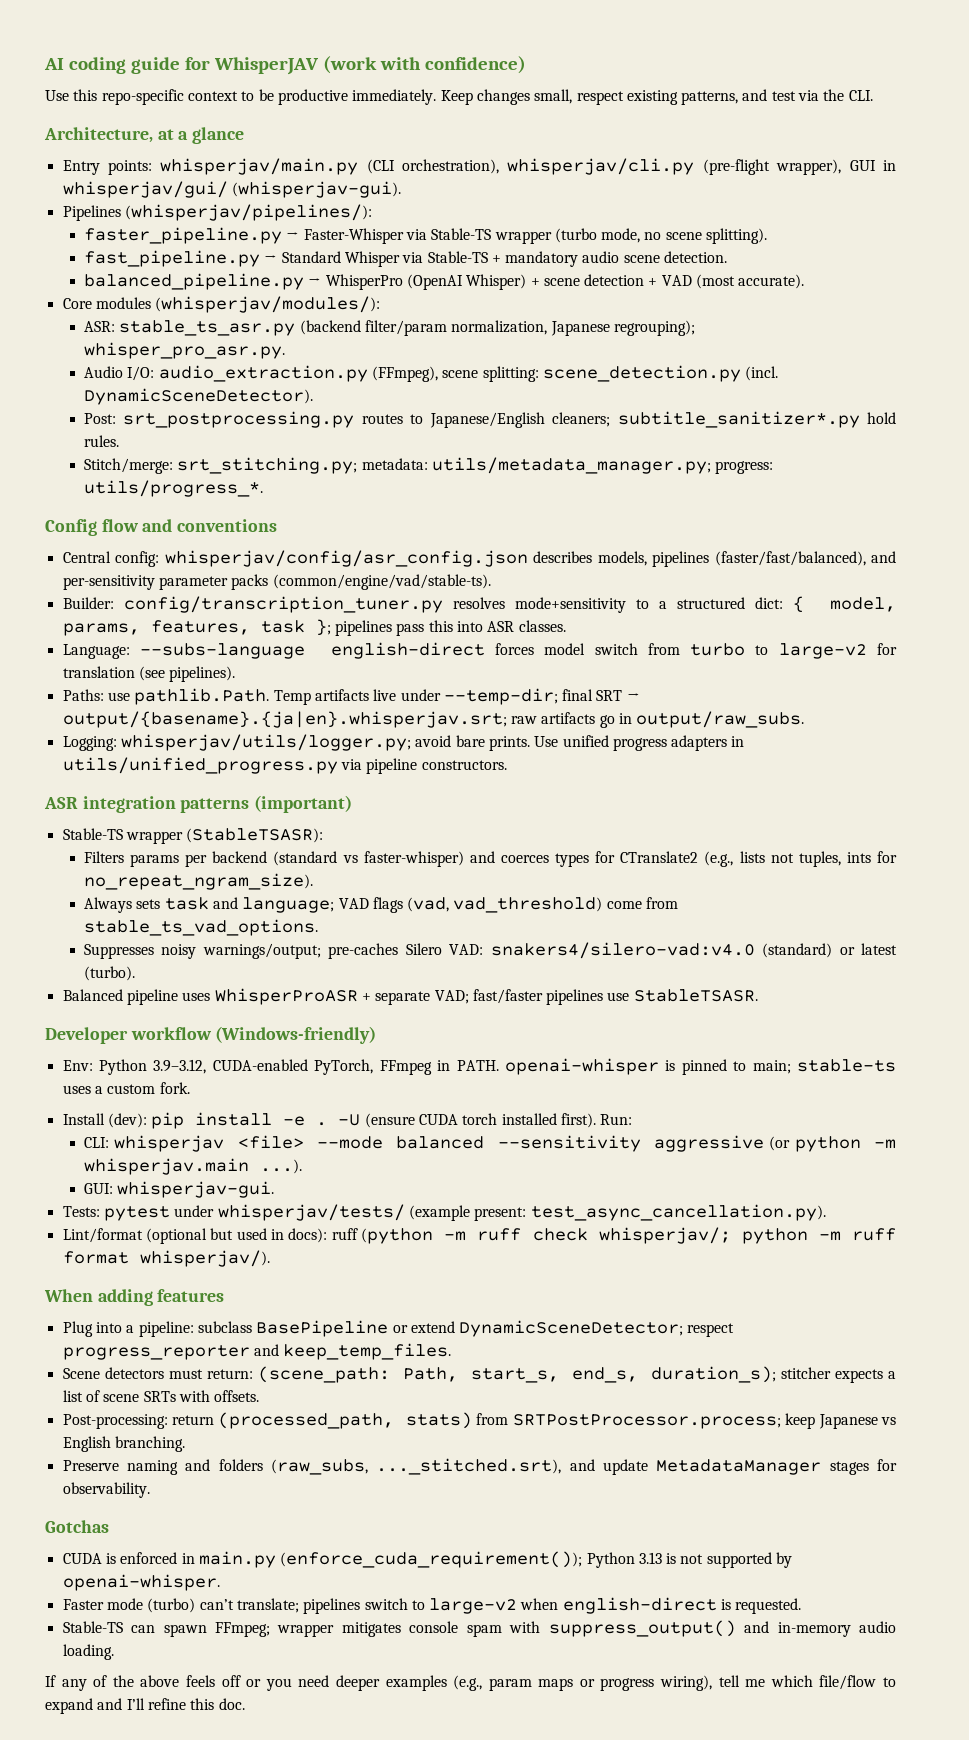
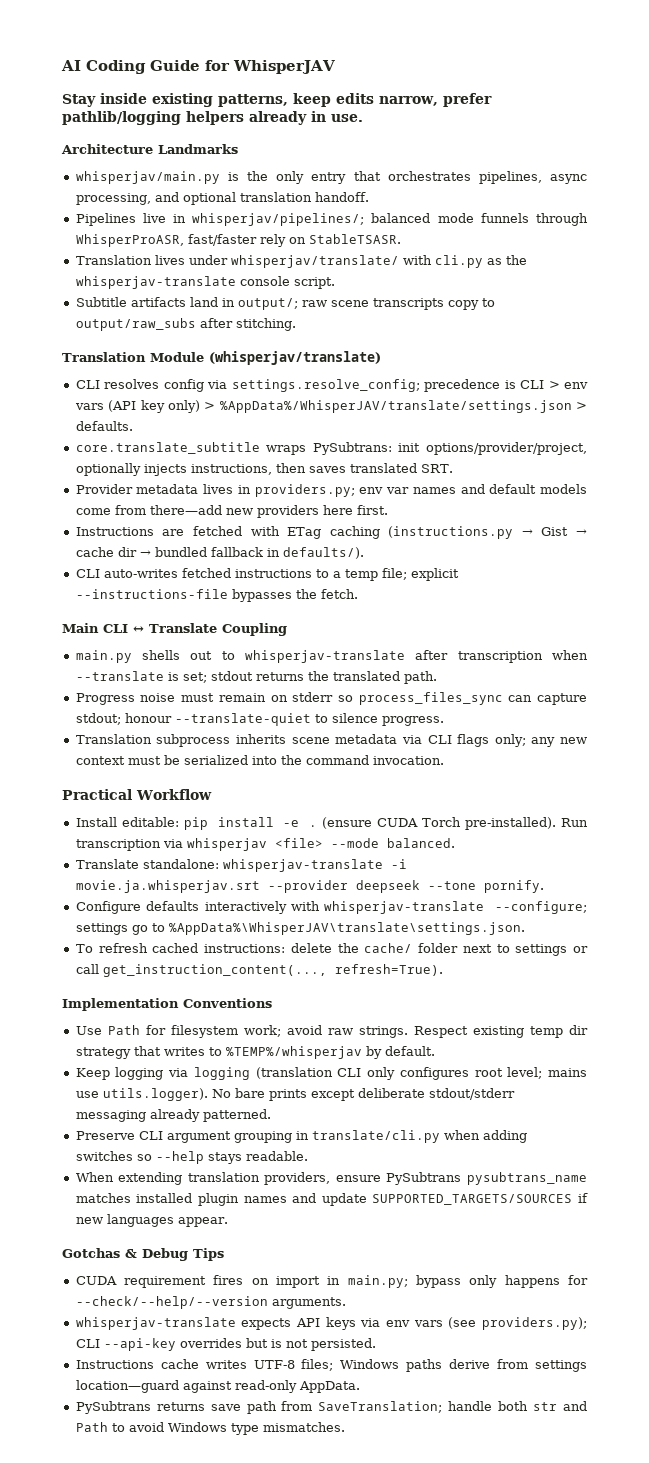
[68,57,180,74] coding guide -> [86,60,200,74] Coding Guide
[322,56,526,74] [45,89,873,105] [44,127,245,144] [62,158,896,175] [62,181,401,198] [62,204,372,221] [83,227,768,244] [83,250,728,267] [83,273,805,290] [62,296,381,313] [83,320,695,336] [83,342,285,359] [83,365,779,382] [83,388,313,405] [83,411,896,428] [83,435,119,447] [83,457,774,474] [83,480,263,497] [45,519,278,536] [62,550,896,567] [62,574,491,590] [62,596,896,613] [62,619,566,636] [62,642,897,659] [62,666,236,682] [62,688,640,705] [62,711,805,728] [62,734,745,751] [62,757,507,774] [44,795,353,813] [62,828,324,844] [83,851,898,867] [83,873,313,890] [83,897,679,913] [83,919,318,936] [83,942,898,959] [83,966,135,981] [62,988,758,1005] [45,1026,377,1044] [62,1058,896,1075] [62,1082,190,1094] (work with confidence) // Use this repo-specific context to be productive immediately. Keep changes small, respect existing patterns, and test via the CLI. // Architecture, at a glance // Entry points: whisperjav/main.py (CLI orchestration), whisperjav/cli.py (pre-flight wrapper), GUI in whisperjav/gui/ (whisperjav-gui). // Pipelines (whisperjav/pipelines/): // faster_pipeline.py → Faster-Whisper via Stable-TS wrapper (turbo mode, no scene splitting). // fast_pipeline.py → Standard Whisper via Stable-TS + mandatory audio scene detection. // balanced_pipeline.py → WhisperPro (OpenAI Whisper) + scene detection + VAD (most accurate). // Core modules (whisperjav/modules/): // ASR: stable_ts_asr.py (backend filter/param normalization, Japanese regrouping); whisper_pro_asr.py. // Audio I/O: audio_extraction.py (FFmpeg), scene splitting: scene_detection.py (incl. DynamicSceneDetector). // Post: srt_postprocessing.py routes to Japanese/English cleaners; subtitle_sanitizer*.py hold rules. // Stitch/merge: srt_stitching.py; metadata: utils/metadata_manager.py; progress: utils/progress_*. // Config flow and conventions // Central config: whisperjav/config/asr_config.json describes models, pipelines (faster/fast/balanced), and per-sensitivity parameter packs (common/engine/vad/stable-ts). // Builder: config/transcription_tuner.py resolves mode+sensitivity to a structured dict: { model, params, features, task }; pipelines pass this into ASR classes. // Language: --subs-language english-direct forces model switch from turbo to large-v2 for translation (see pipelines). // Paths: use pathlib.Path. Temp artifacts live under --temp-dir; final SRT → output/{basename}.{ja|en}.whisperjav.srt; raw artifacts go in output/raw_subs. // Logging: whisperjav/utils/logger.py; avoid bare prints. Use unified progress adapters in utils/unified_progress.py via pipeline constructors. // ASR integration patterns (important) // Stable-TS wrapper (StableTSASR): // Filters params per backend (standard vs faster-whisper) and coerces types for CTranslate2 (e.g., lists not tuples, ints for no_repeat_ngram_size). // Always sets task and language; VAD flags (vad, vad_threshold) come from stable_ts_vad_options. // Suppresses noisy warnings/output; pre-caches Silero VAD: snakers4/silero-vad:v4.0 (standard) or latest (turbo). // Balanced pipeline uses WhisperProASR + separate VAD; fast/faster pipelines use StableTSASR. // Developer workflow (Windows-friendly) // Env: Python 3.9–3.12, CUDA-enabled PyTorch, FFmpeg in PATH. openai-whisper is pinned to main; stable-ts uses a custom fork. -> [62,93,492,107] [62,111,363,125] [61,144,238,154] [75,171,587,184] [75,192,369,205] [75,213,588,226] [75,234,401,247] [75,255,527,268] [75,276,335,289] [75,297,495,310] [75,318,296,331] [62,351,381,365] [75,379,588,392] [74,400,587,413] [75,421,133,431] [75,442,587,455] [75,463,453,476] [75,484,588,497] [75,505,388,518] [75,526,587,539] [75,547,364,559] [75,568,459,581] [75,589,358,602] [62,623,287,636] [75,650,588,663] [75,671,437,684] [75,692,588,705] [75,713,444,726] [75,734,587,747] [75,755,444,765] [62,789,212,800] // Stay inside existing patterns, keep edits narrow, prefer pathlib/logging helpers already in use. // Architecture Landmarks // whisperjav/main.py is the only entry that orchestrates pipelines, async processing, and optional translation handoff. // Pipelines live in whisperjav/pipelines/; balanced mode funnels through WhisperProASR, fast/faster rely on StableTSASR. // Translation lives under whisperjav/translate/ with cli.py as the whisperjav-translate console script. // Subtitle artifacts land in output/; raw scene transcripts copy to output/raw_subs after stitching. // Translation Module (whisperjav/translate) // CLI resolves config via settings.resolve_config; precedence is CLI > env vars (API key only) > %AppData%/WhisperJAV/translate/settings.json > defaults. // core.translate_subtitle wraps PySubtrans: init options/provider/project, optionally injects instructions, then saves translated SRT. // Provider metadata lives in providers.py; env var names and default models come from there—add new providers here first. // Instructions are fetched with ETag caching (instructions.py → Gist → cache dir → bundled fallback in defaults/). // CLI auto-writes fetched instructions to a temp file; explicit --instructions-file bypasses the fetch. // Main CLI ↔ Translate Coupling // main.py shells out to whisperjav-translate after transcription when --translate is set; stdout returns the translated path. // Progress noise must remain on stderr so process_files_sync can capture stdout; honour --translate-quiet to silence progress. // Translation subprocess inherits scene metadata via CLI flags only; any new context must be serialized into the command invocation. // Practical Workflow
[107,1113,147,1128] (dev): -> [121,817,179,827] editable:
[338,1114,361,1126] -U -> (318, 826) none
[462,1113,633,1128] [83,1135,896,1152] [83,1158,302,1175] [83,1181,275,1198] [62,1204,826,1221] [62,1227,896,1244] [62,1250,270,1267] [44,1289,225,1306] [62,1320,735,1337] [62,1343,452,1360] [62,1366,897,1383] [62,1390,260,1402] [62,1412,897,1429] [62,1436,185,1452] [62,1458,898,1475] [62,1482,150,1498] [45,1520,109,1533] [62,1551,793,1568] [62,1574,220,1591] [62,1597,802,1614] [62,1620,896,1637] [62,1644,114,1660] [45,1675,897,1691] [45,1698,245,1714] torch installed first). Run: // CLI: whisperjav <file> --mode balanced --sensitivity aggressive (or python -m whisperjav.main ...). // GUI: whisperjav-gui. // Tests: pytest under whisperjav/tests/ (example present: test_async_cancellation.py). // Lint/format (optional but used in docs): ruff (python -m ruff check whisperjav/; python -m ruff format whisperjav/). // When adding features // Plug into a pipeline: subclass BasePipeline or extend DynamicSceneDetector; respect progress_reporter and keep_temp_files. // Scene detectors must return: (scene_path: Path, start_s, end_s, duration_s); stitcher expects a list of scene SRTs with offsets. // Post-processing: return (processed_path, stats) from SRTPostProcessor.process; keep Japanese vs English branching. // Preserve naming and folders (raw_subs, ..._stitched.srt), and update MetadataManager stages for observability. // Gotchas // CUDA is enforced in main.py (enforce_cuda_requirement()); Python 3.13 is not supported by openai-whisper. // Faster mode (turbo) can’t translate; pipelines switch to large-v2 when english-direct is requested. // Stable-TS can spawn FFmpeg; wrapper mitigates console spam with suppress_output() and in-memory audio loading. // If any of the above feels off or you need deeper examples (e.g., param maps or progress wiring), tell me which file/flow to expand and I’ll refine this doc. -> [422,817,588,830] [75,838,455,851] [75,859,407,872] [75,880,544,893] [75,901,587,914] [75,922,525,935] [75,943,588,956] [75,964,443,977] [62,998,272,1011] [75,1025,588,1038] [75,1046,435,1059] [75,1067,588,1080] [75,1088,515,1101] [75,1109,271,1122] [75,1130,527,1143] [75,1151,308,1164] [75,1172,587,1185] [75,1193,588,1206] [75,1214,228,1227] [62,1248,224,1261] [75,1275,588,1288] [75,1296,346,1309] [75,1317,587,1330] [75,1338,376,1351] [75,1359,587,1372] [75,1380,360,1393] [75,1401,587,1414] [75,1422,345,1435] Torch pre-installed). Run transcription via whisperjav <file> --mode balanced. // Translate standalone: whisperjav-translate -i movie.ja.whisperjav.srt --provider deepseek --tone pornify. // Configure defaults interactively with whisperjav-translate --configure; settings go to %AppData%\WhisperJAV\translate\settings.json. // To refresh cached instructions: delete the cache/ folder next to settings or call get_instruction_content(..., refresh=True). // Implementation Conventions // Use Path for filesystem work; avoid raw strings. Respect existing temp dir strategy that writes to %TEMP%/whisperjav by default. // Keep logging via logging (translation CLI only configures root level; mains use utils.logger). No bare prints except deliberate stdout/stderr messaging already patterned. // Preserve CLI argument grouping in translate/cli.py when adding switches so --help stays readable. // When extending translation providers, ensure PySubtrans pysubtrans_name matches installed plugin names and update SUPPORTED_TARGETS/SOURCES if new languages appear. // Gotchas & Debug Tips // CUDA requirement fires on import in main.py; bypass only happens for --check/--help/--version arguments. // whisperjav-translate expects API keys via env vars (see providers.py); CLI --api-key overrides but is not persisted. // Instructions cache writes UTF-8 files; Windows paths derive from settings location—guard against read-only AppData. // PySubtrans returns save path from SaveTranslation; handle both str and Path to avoid Windows type mismatches.

